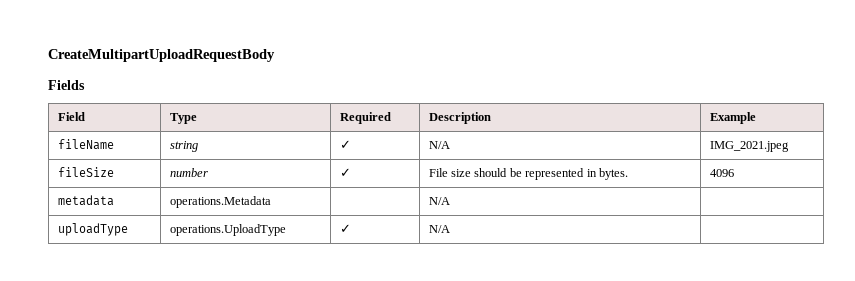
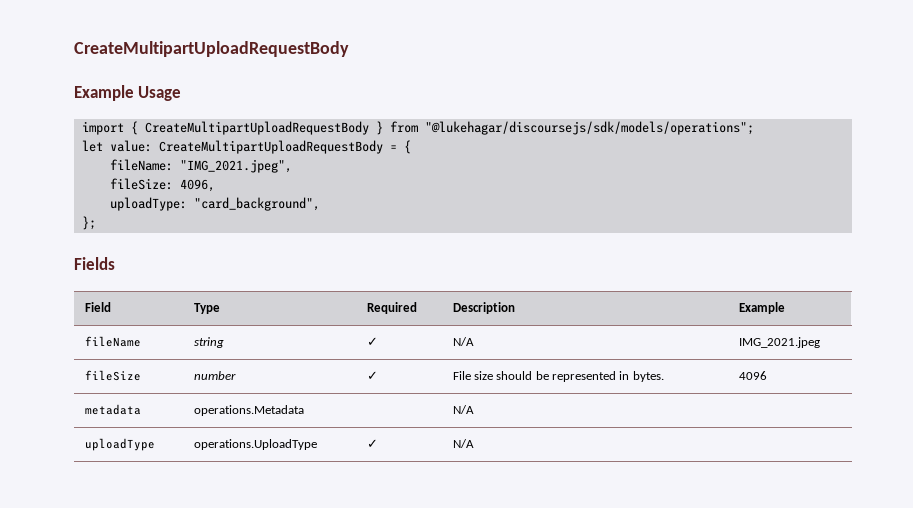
[48,49,275,62] CreateMultipartUploadRequestBody -> [74,41,349,57] [74,85,182,101] [82,121,755,135] [82,140,412,154] [110,159,293,173] [110,178,216,192] [110,197,321,211] [82,216,97,230] CreateMultipartUploadRequestBody // Example Usage // import { CreateMultipartUploadRequestBody } from "@lukehagar/discoursejs/sdk/models/operations"; // let value: CreateMultipartUploadRequestBody = { // fileName: "IMG_2021.jpeg", // fileSize: 4096, // uploadType: "card_background", // };

